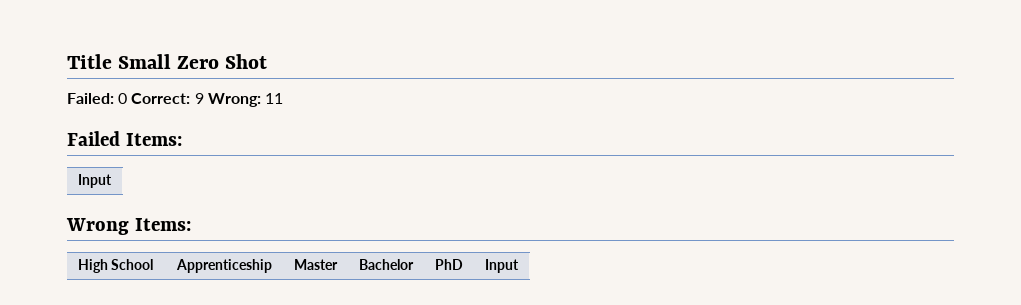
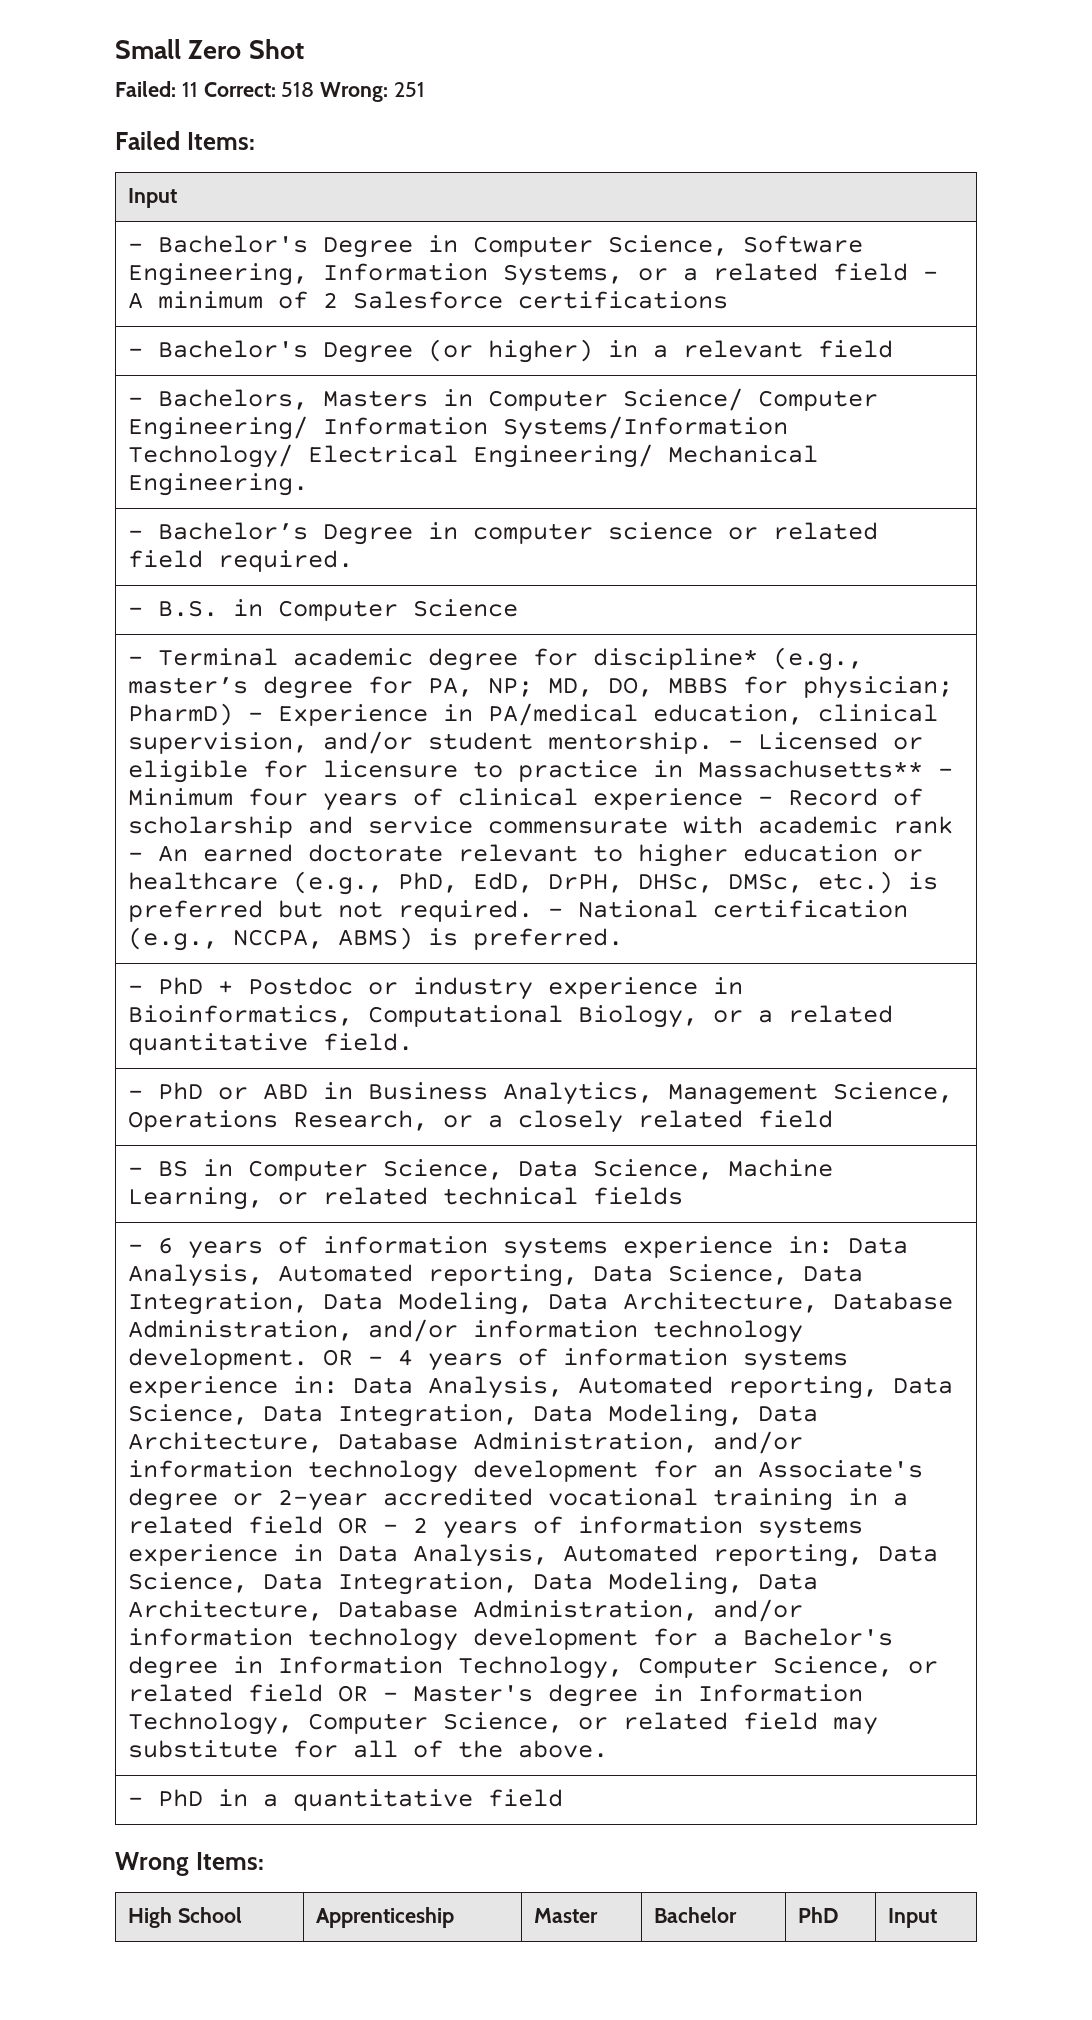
[67,54,112,69] Title -> (115, 49) none
[118,93,283,107] [67,131,182,146] [77,174,112,188] 0 Correct: 9 Wrong: 11 // Failed Items: // Input -> [181,82,426,102] [115,131,255,150] [128,188,178,208] [128,235,864,258] [128,263,939,286] [128,291,729,309] [128,339,894,363] [128,388,879,411] [128,416,789,440] [128,444,819,468] [128,473,309,496] [128,522,879,545] [128,550,354,572] [128,599,519,621] [128,647,864,671] [128,676,954,699] [128,703,939,726] [128,731,924,754] [128,760,954,783] [128,788,924,811] [128,816,954,838] [128,844,924,867] [128,871,939,895] [128,900,909,922] [128,927,624,951] [128,977,744,1000] [128,1005,894,1028] [128,1033,414,1055] [128,1082,954,1105] [128,1110,834,1133] [128,1159,834,1181] [128,1187,684,1210] [128,1236,909,1259] [128,1264,864,1287] [128,1292,954,1315] [128,1319,804,1343] [128,1348,849,1371] [128,1376,954,1399] [128,1404,819,1427] [128,1431,804,1454] [128,1460,924,1483] [128,1488,909,1511] [128,1516,864,1539] [128,1544,939,1567] [128,1572,819,1595] [128,1599,804,1622] [128,1628,894,1651] [128,1656,939,1679] [128,1684,864,1707] [128,1712,879,1735] [128,1740,609,1758] [128,1789,564,1811] 11 Correct: 518 Wrong: 251 // Failed Items: // Input // - Bachelor's Degree in Computer Science, Software Engineering, Information Systems, or a related field - A minimum of 2 Salesforce certifications // - Bachelor's Degree (or higher) in a relevant field // - Bachelors, Masters in Computer Science/ Computer Engineering/ Information Systems/Information Technology/ Electrical Engineering/ Mechanical Engineering. // - Bachelor’s Degree in computer science or related field required. // - B.S. in Computer Science // - Terminal academic degree for discipline* (e.g., master’s degree for PA, NP; MD, DO, MBBS for physician; PharmD) - Experience in PA/medical education, clinical supervision, and/or student mentorship. - Licensed or eligible for licensure to practice in Massachusetts** - Minimum four years of clinical experience - Record of scholarship and service commensurate with academic rank - An earned doctorate relevant to higher education or healthcare (e.g., PhD, EdD, DrPH, DHSc, DMSc, etc.) is preferred but not required. - National certification (e.g., NCCPA, ABMS) is preferred. // - PhD + Postdoc or industry experience in Bioinformatics, Computational Biology, or a related quantitative field. // - PhD or ABD in Business Analytics, Management Science, Operations Research, or a closely related field // - BS in Computer Science, Data Science, Machine Learning, or related technical fields // - 6 years of information systems experience in: Data Analysis, Automated reporting, Data Science, Data Integration, Data Modeling, Data Architecture, Database Administration, and/or information technology development. OR - 4 years of information systems experience in: Data Analysis, Automated reporting, Data Science, Data Integration, Data Modeling, Data Architecture, Database Administration, and/or information technology development for an Associate's degree or 2-year accredited vocational training in a related field OR - 2 years of information systems experience in Data Analysis, Automated reporting, Data Science, Data Integration, Data Modeling, Data Architecture, Database Administration, and/or information technology development for a Bachelor's degree in Information Technology, Computer Science, or related field OR - Master's degree in Information Technology, Computer Science, or related field may substitute for all of the above. // - PhD in a quantitative field

